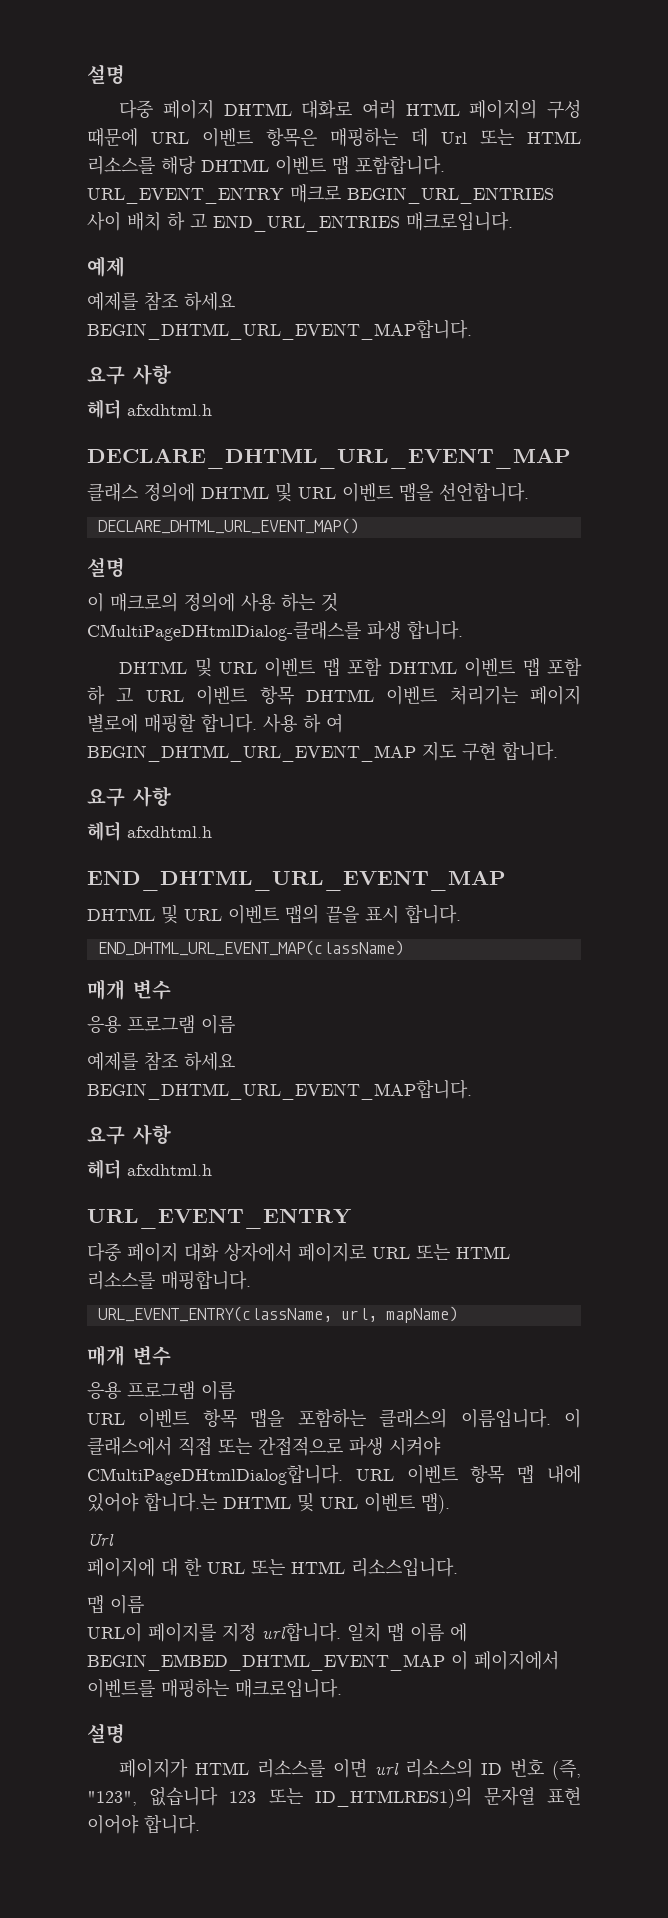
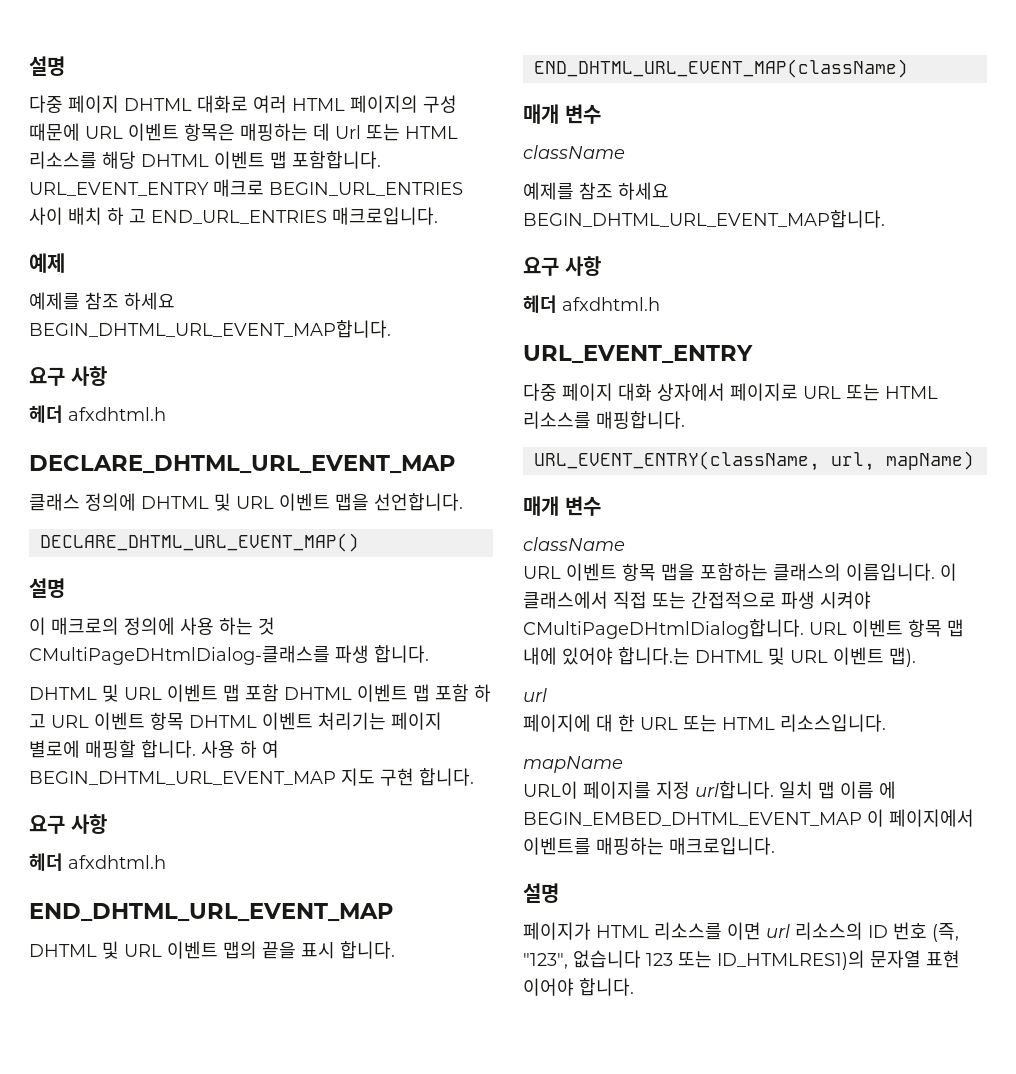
[87,1015,235,1034] 응용 프로그램 이름 -> [523,145,625,159] className
[87,1381,235,1400] 응용 프로그램 이름 -> [523,537,625,551] className
[87,1533,114,1546] Url -> [523,688,547,702] url
[87,1595,144,1614] 맵 이름 -> [523,756,623,773] mapName

